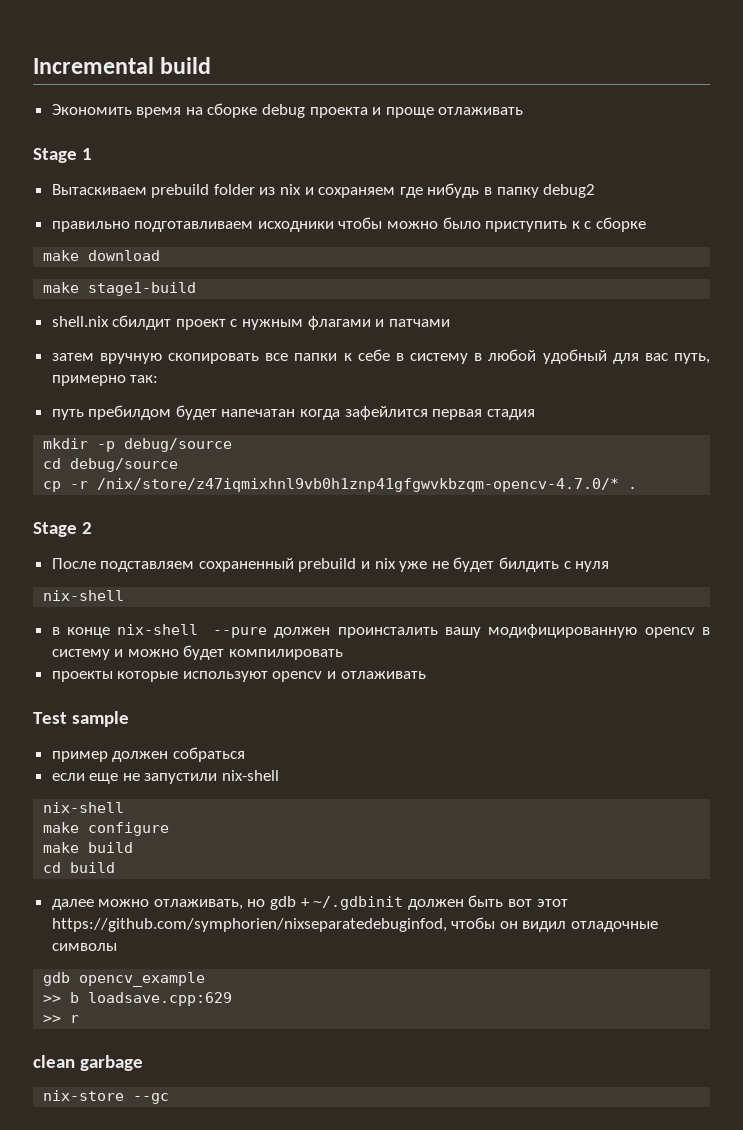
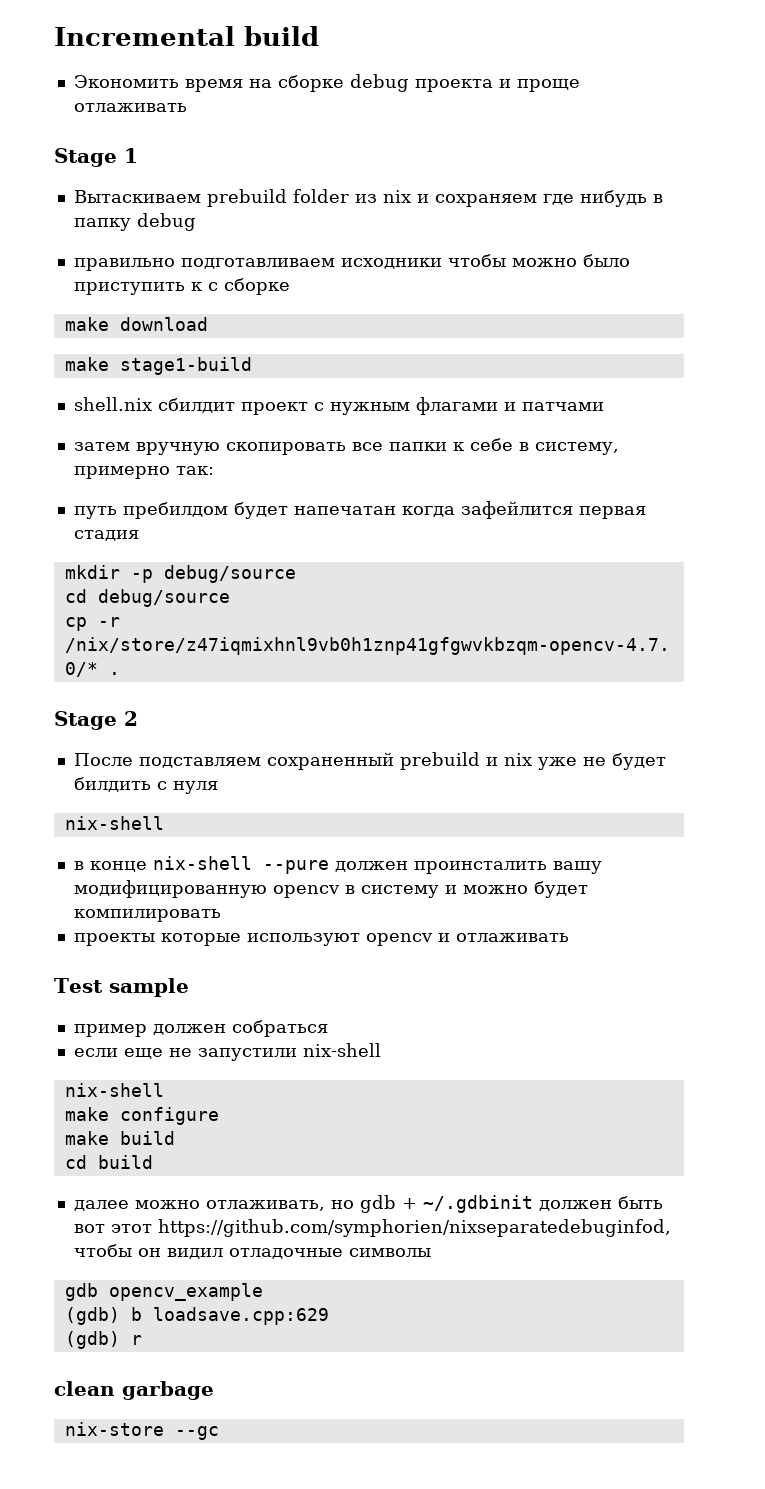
[543,184,596,198] debug2 -> [136,213,196,231] debug
[410,349,710,364] систему в любой удобный для вас путь, -> [534,442,619,455] систему,
[43,995,62,1003] >> -> [64,1307,120,1325] (gdb)
[43,1015,62,1023] >> -> [64,1331,120,1349] (gdb)

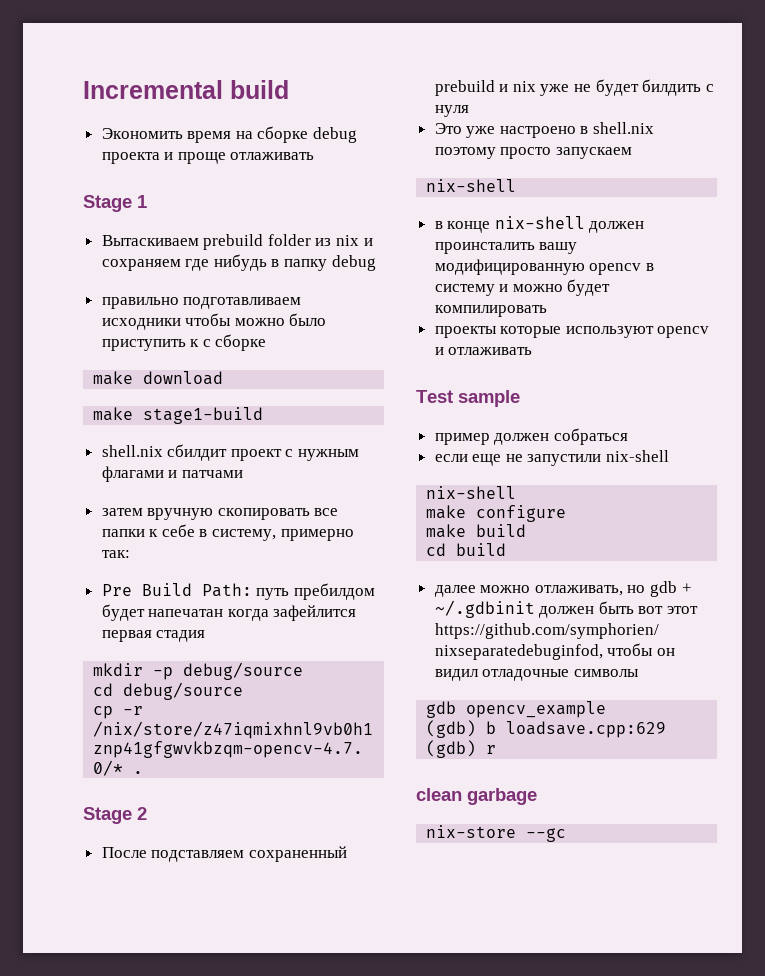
(214, 470) none -> [101,583,252,597] Pre Build Path:
(218, 787) none -> [434,122,655,138] [434,147,632,159] // Это уже настроено в shell.nix поэтому просто запускаем
[262,860,329,874] --pure -> (585, 222) none

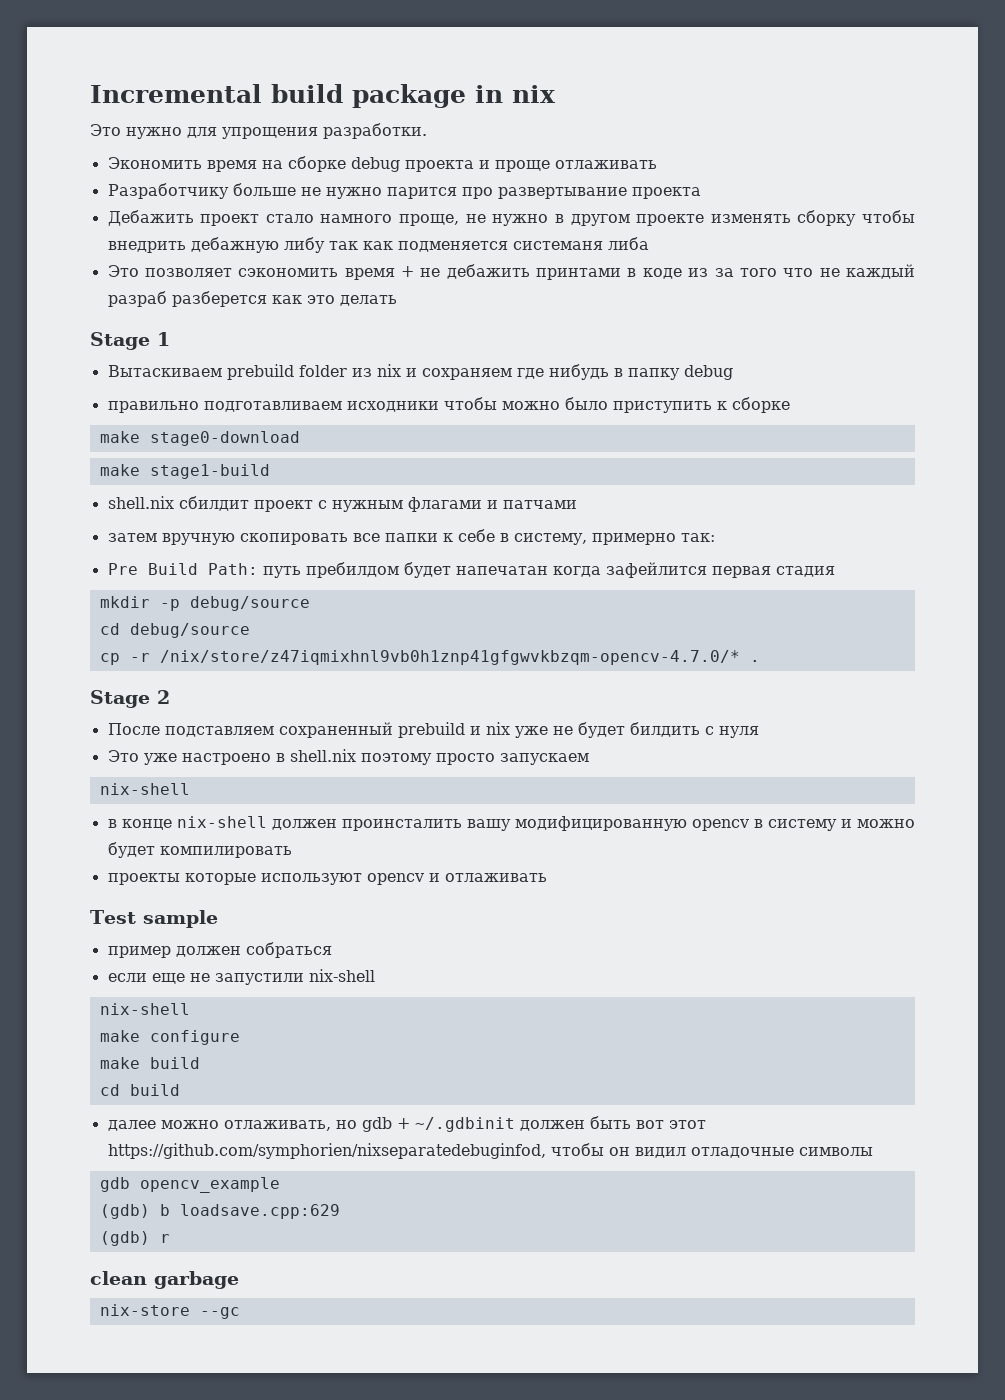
(289, 89) none -> [352,84,556,108] [90,123,427,139] package in nix // Это нужно для упрощения разработки.
(315, 156) none -> [107,183,701,199] [107,210,915,226] [107,237,649,253] [107,264,916,280] [107,291,397,307] // Разработчику больше не нужно парится про развертывание проекта // Дебажить проект стало намного проще, не нужно в другом проекте изменять сборку чтобы внедрить дебажную либу так как подменяется системаня либа // Это позволяет сэкономить время + не дебажить принтами в коде из за того что не каждый разраб разберется как это делать
[202,339,211,347] с -> (727, 405) none
[143,371,224,385] download -> [149,431,300,446] stage0-download

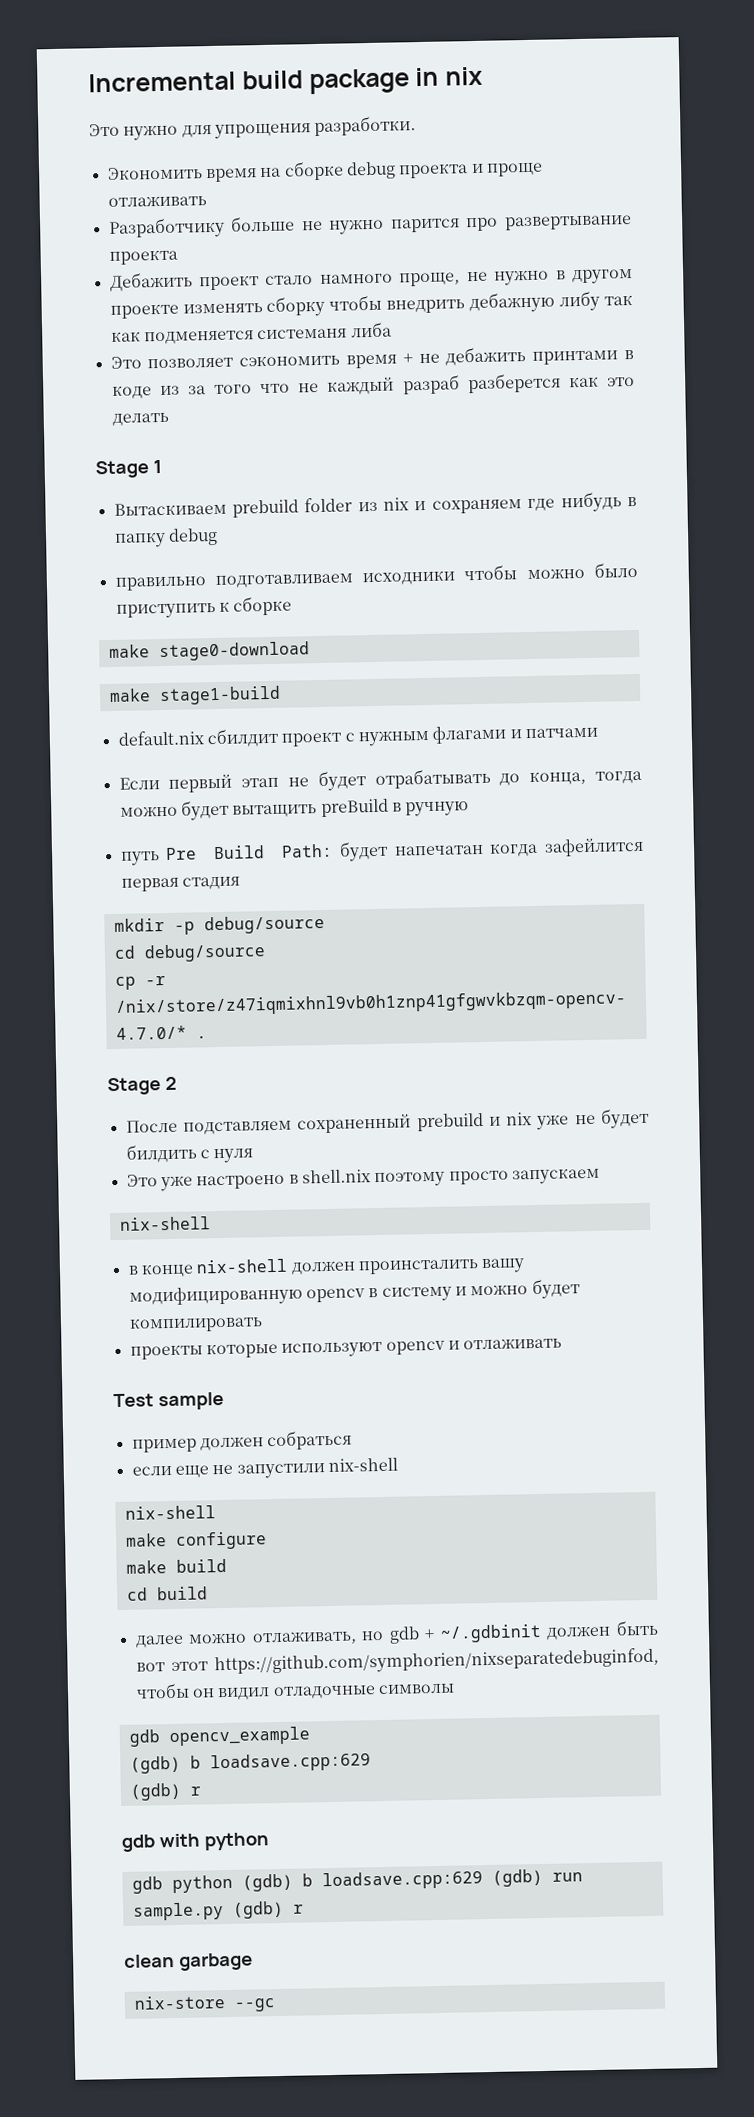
[107,496,174,509] shell.nix -> [117,730,204,746] default.nix
[107,529,715,545] затем вручную скопировать все папки к себе в систему, примерно так: // -> [118,767,642,793] [119,798,470,821] [120,851,160,866] Если первый этап не будет отрабатывать до конца, тогда можно будет вытащить preBuild в ручную // путь
[262,562,399,578] путь пребилдом -> (334, 850) none
(170, 1238) none -> [121,1832,270,1852] [131,1868,583,1894] [132,1900,304,1921] // gdb with python // gdb python (gdb) b loadsave.cpp:629 (gdb) run sample.py (gdb) r

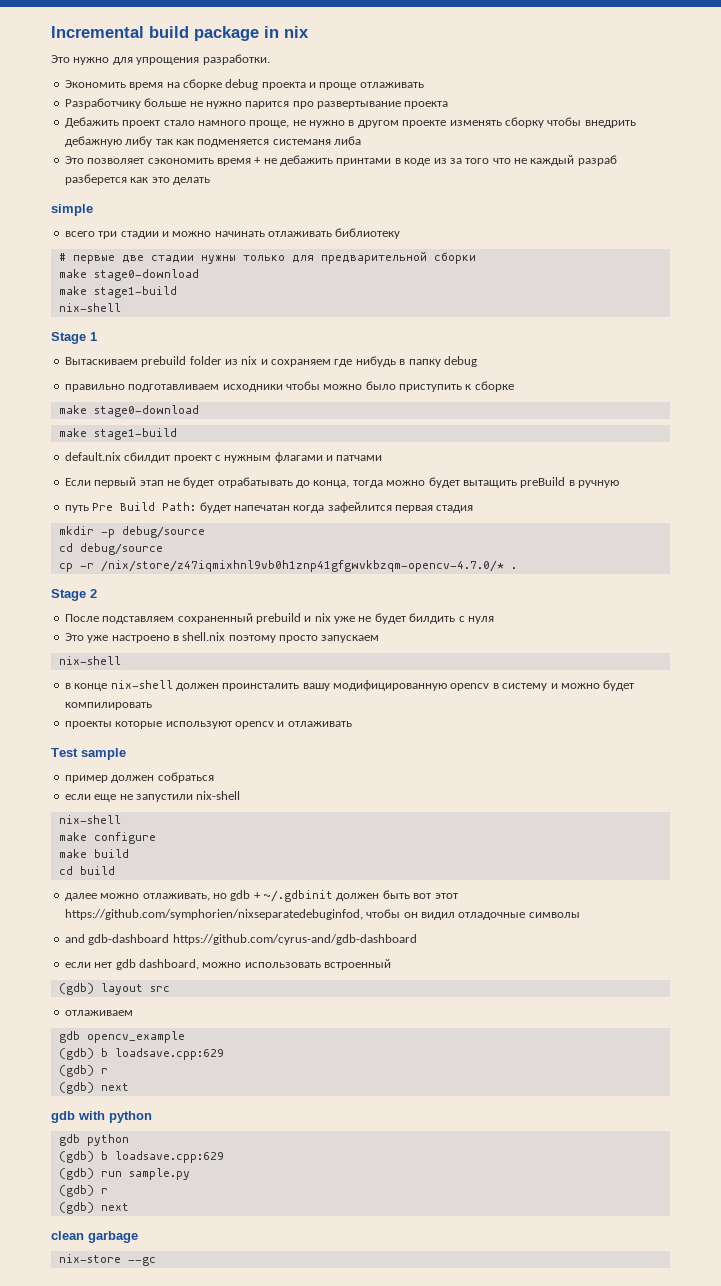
(169, 419) none -> [51,204,93,216] [64,228,401,239] [58,251,476,264] [58,269,199,281] [58,286,177,298] [58,303,121,312] // simple // всего три стадии и можно начинать отлаживать библиотеку // # первые две стадии нужны только для предварительной сборки // make stage0-download // make stage1-build // nix-shell
(455, 1689) none -> [64,934,417,945] [64,959,391,970] [58,983,170,995] [64,1010,133,1016] // and gdb-dashboard https://github.com/cyrus-and/gdb-dashboard // если нет gdb dashboard, можно использовать встроенный // (gdb) layout src // отлаживаем
(201, 1791) none -> [58,1082,129,1094] // (gdb) next
[241,1870,483,1892] (gdb) b loadsave.cpp:629 -> [58,1151,224,1163] // (gdb) b loadsave.cpp:629 //
[232,1900,304,1919] (gdb) r -> [58,1185,108,1197] [58,1202,129,1214] // (gdb) r // (gdb) next

